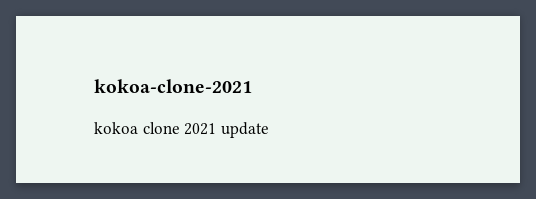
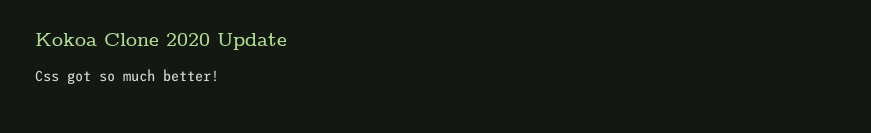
[94,79,252,93] [94,122,269,138] kokoa-clone-2021 // kokoa clone 2021 update -> [35,33,287,50] [35,69,219,84] Kokoa Clone 2020 Update // Css got so much better!

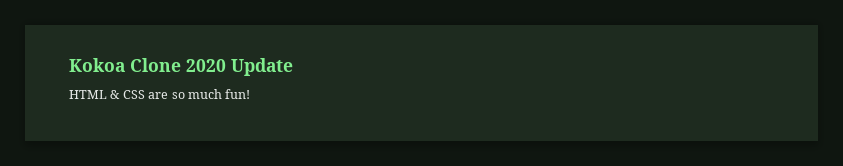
[35,70,91,84] Css got -> [69,90,169,99] HTML & CSS are
[163,69,219,82] better! -> [225,89,251,99] fun!

